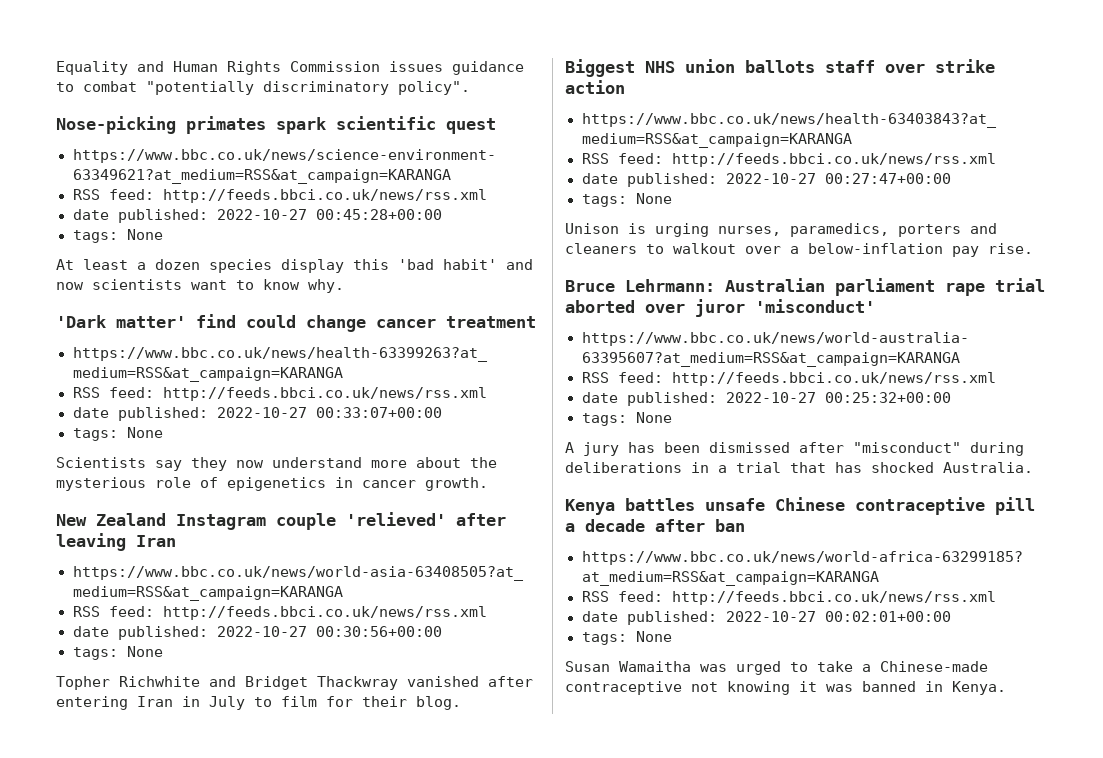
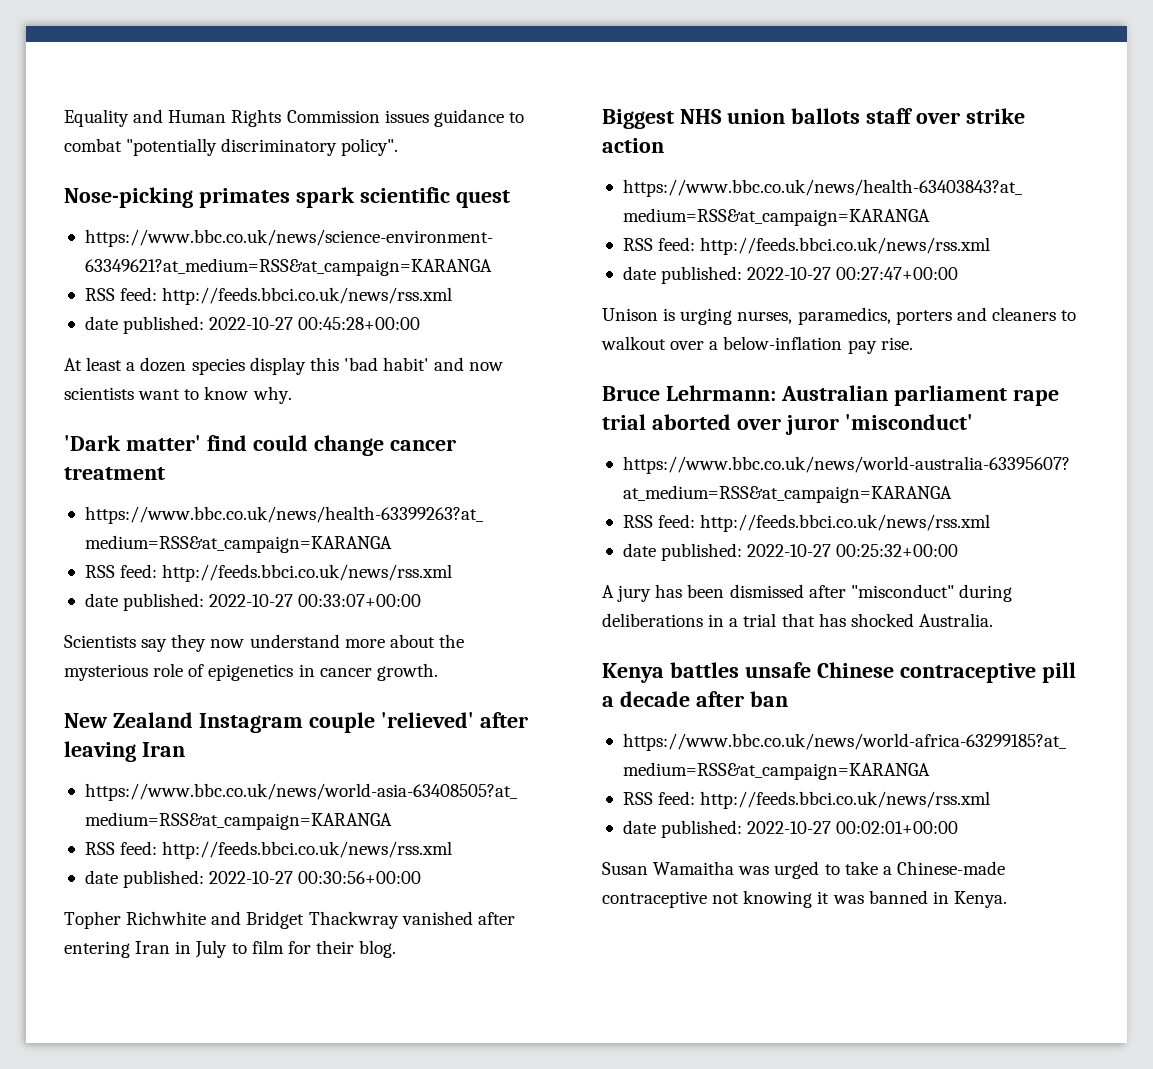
[72,229,163,243] // tags: None -> (421, 323) none
[72,427,163,441] // tags: None -> (422, 600) none
[72,646,163,660] // tags: None -> (422, 877) none
[581,193,672,207] // tags: None -> (959, 273) none
[581,412,672,426] // tags: None -> (959, 550) none
[581,631,672,645] // tags: None -> (959, 827) none

